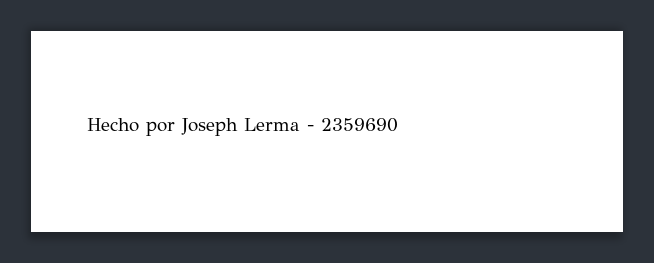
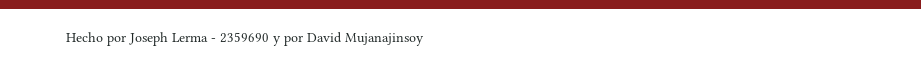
(398, 125) none -> [273,32,424,46] y por David Mujanajinsoy

